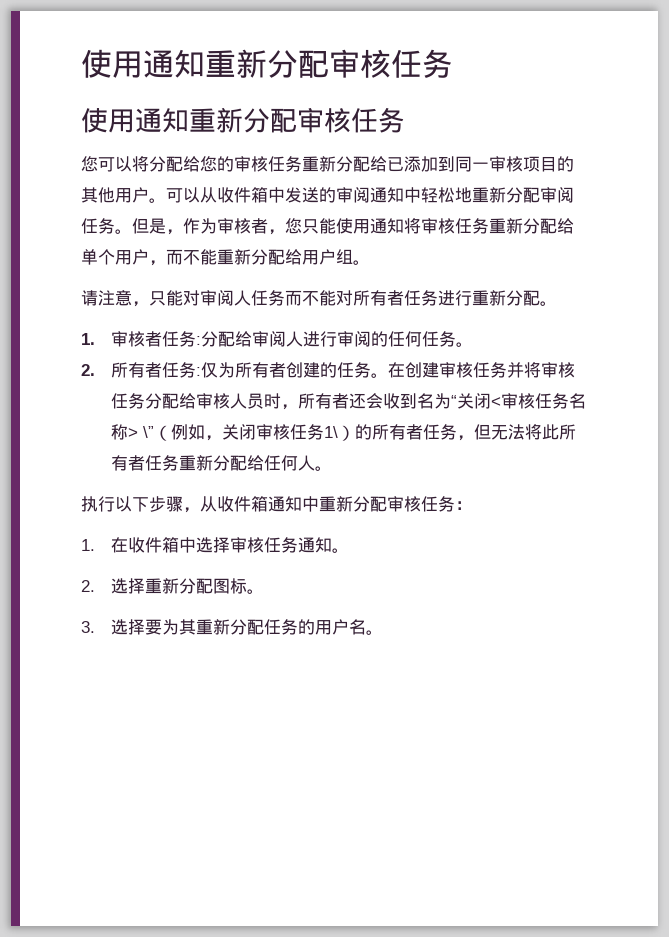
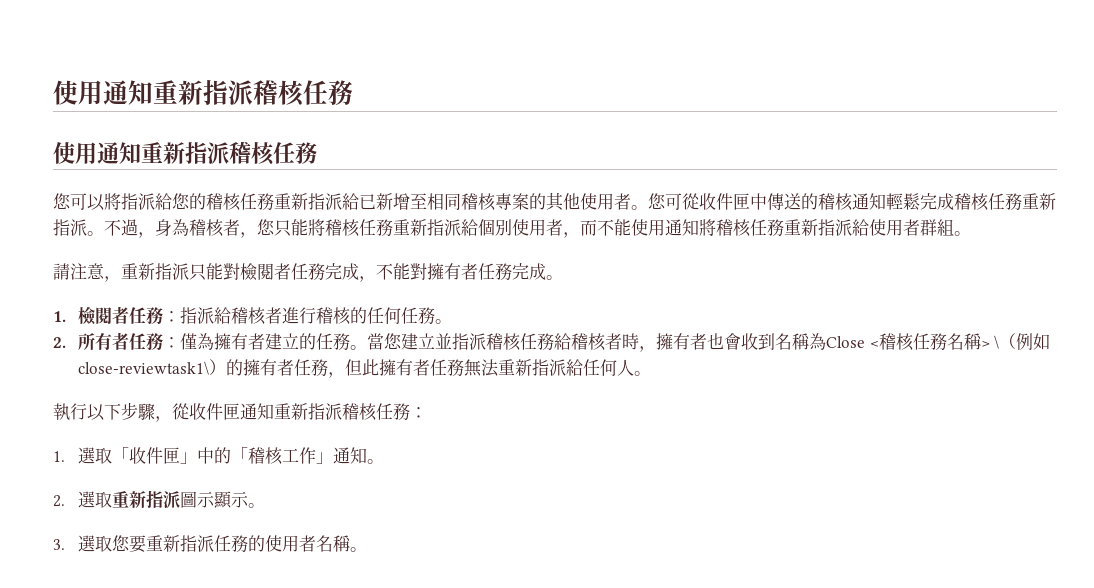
[81,49,453,78] [81,107,405,133] 使用通知重新分配审核任务 // 使用通知重新分配审核任务 -> [53,80,353,107] [53,141,317,166] 使用通知重新指派稽核任務 // 使用通知重新指派稽核任務
[132,156,574,172] [81,187,574,203] [81,218,574,235] [81,249,370,266] [81,290,557,307] [81,331,371,347] 将分配给您的审核任务重新分配给已添加到同一审核项目的其他用户。可以从收件箱中发送的审阅通知中轻松地重新分配审阅任务。但是，作为审核者，您只能使用通知将审核任务重新分配给单个用户，而不能重新分配给用户组。 // 请注意，只能对审阅人任务而不能对所有者任务进行重新分配。 // 1.审核者任务:分配给审阅人进行审阅 -> [104,192,1056,211] [53,219,971,238] [53,263,563,282] [53,306,352,325] 將指派給您的稽核任務重新指派給已新增至相同稽核專案的其他使用者。您可從收件匣中傳送的稽核通知輕鬆完成稽核任務重新指派。不過，身為稽核者，您只能將稽核任務重新指派給個別使用者，而不能使用通知將稽核任務重新指派給使用者群組。 // 請注意，重新指派只能對檢閱者任務完成，不能對擁有者任務完成。 // 1.檢閱者任務：指派給稽核者進行稽核
[438,331,456,347] 务 -> [418,307,436,324] 務
[178,362,575,378] [110,393,586,410] [110,424,576,441] [110,455,264,471] 务:仅为所有者创建的任务。在创建审核任务并将审核任务分配给审核人员时，所有者还会收到名为“关闭<审核任务名称> \”（例如，关闭审核任务1\）的所有者任务，但无法将此所有者任务重新分配给 -> [146,333,1051,352] [78,359,584,378] 務：僅為擁有者建立的任務。當您建立並指派稽核任務給稽核者時，擁有者也會收到名稱為Close <稽核任務名稱> \（例如close-reviewtask1\）的擁有者任務，但此擁有者任務無法重新指派給
[81,496,98,512] 执 -> [53,403,70,420] 執
[166,496,472,513] [81,537,349,553] [81,578,264,594] [81,619,366,635] 骤，从收件箱通知中重新分配审核任务： // 1.在收件箱中选择审核任务通知。 // 2.选择重新分配图标。 // 3.选择要为其重新分配任务的用户名 -> [137,403,427,422] [53,447,385,465] [53,490,266,509] [53,535,352,553] 驟，從收件匣通知重新指派稽核任務： // 1.選取「收件匣」中的「稽核工作」通知。 // 2.選取重新指派圖示顯示。 // 3.選取您要重新指派任務的使用者名稱

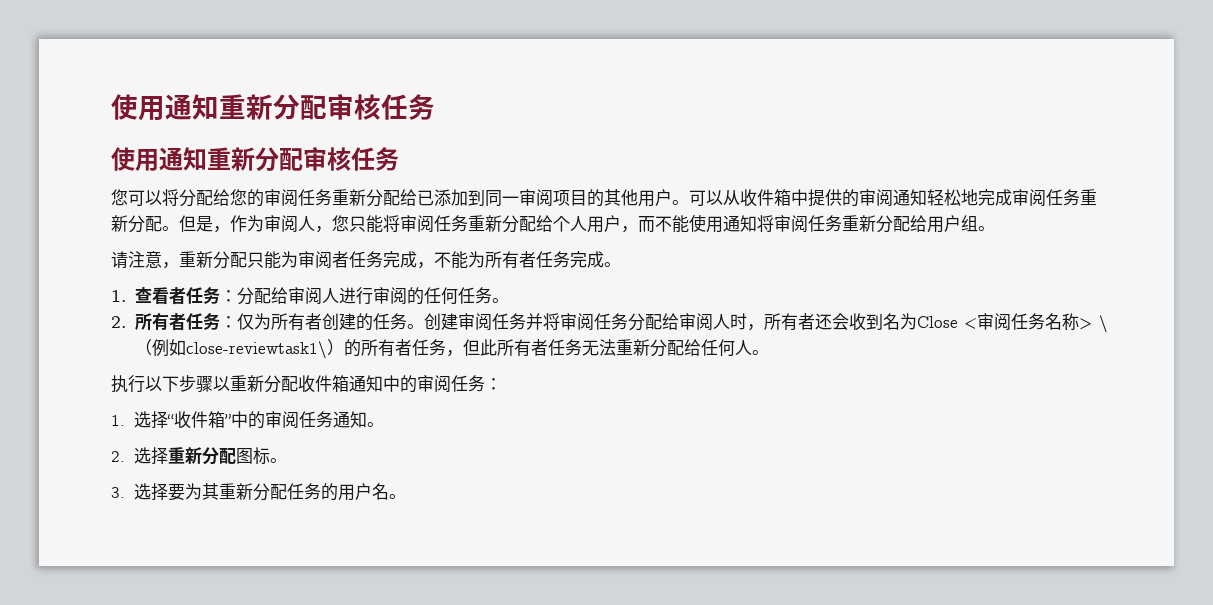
[53,80,353,107] [53,141,317,166] 使用通知重新指派稽核任務 // 使用通知重新指派稽核任務 -> [111,94,435,121] [111,147,399,172] 使用通知重新分配审核任务 // 使用通知重新分配审核任务
[104,192,1056,211] [53,219,971,238] [53,263,70,280] 將指派給您的稽核任務重新指派給已新增至相同稽核專案的其他使用者。您可從收件匣中傳送的稽核通知輕鬆完成稽核任務重新指派。不過，身為稽核者，您只能將稽核任務重新指派給個別使用者，而不能使用通知將稽核任務重新指派給使用者群組。 // 請 -> [162,189,1097,207] [111,214,995,233] [111,251,128,269] 将分配给您的审阅任务重新分配给已添加到同一审阅项目的其他用户。可以从收件箱中提供的审阅通知轻松地完成审阅任务重新分配。但是，作为审阅人，您只能将审阅任务重新分配给个人用户，而不能使用通知将审阅任务重新分配给用户组。 // 请
[155,263,563,282] [53,306,352,325] 指派只能對檢閱者任務完成，不能對擁有者任務完成。 // 1.檢閱者任務：指派給稽核者進行稽核 -> [213,251,621,269] [111,287,407,305] 分配只能为审阅者任务完成，不能为所有者任务完成。 // 1.查看者任务：分配给审阅人进行审阅
[418,307,436,324] 務 -> [474,287,492,304] 务
[146,333,982,352] 務：僅為擁有者建立的任務。當您建立並指派稽核任務給稽核者時，擁有者也會收到名稱為Close <稽核任務名稱 -> [202,313,1080,331] 务：仅为所有者创建的任务。创建审阅任务并将审阅任务分配给审阅人时，所有者还会收到名为Close <审阅任务名称
[243,359,584,378] 擁有者任務，但此擁有者任務無法重新指派給 -> [360,339,701,357] 所有者任务，但此所有者任务无法重新分配给
[53,403,70,420] 執 -> [111,375,128,393] 执
[137,403,427,422] [53,447,385,465] [53,490,266,509] [53,535,352,553] 驟，從收件匣通知重新指派稽核任務： // 1.選取「收件匣」中的「稽核工作」通知。 // 2.選取重新指派圖示顯示。 // 3.選取您要重新指派任務的使用者名稱 -> [196,375,502,393] [111,411,384,429] [111,447,287,465] [111,483,389,501] 骤以重新分配收件箱通知中的审阅任务： // 1.选择“收件箱”中的审阅任务通知。 // 2.选择重新分配图标。 // 3.选择要为其重新分配任务的用户名

